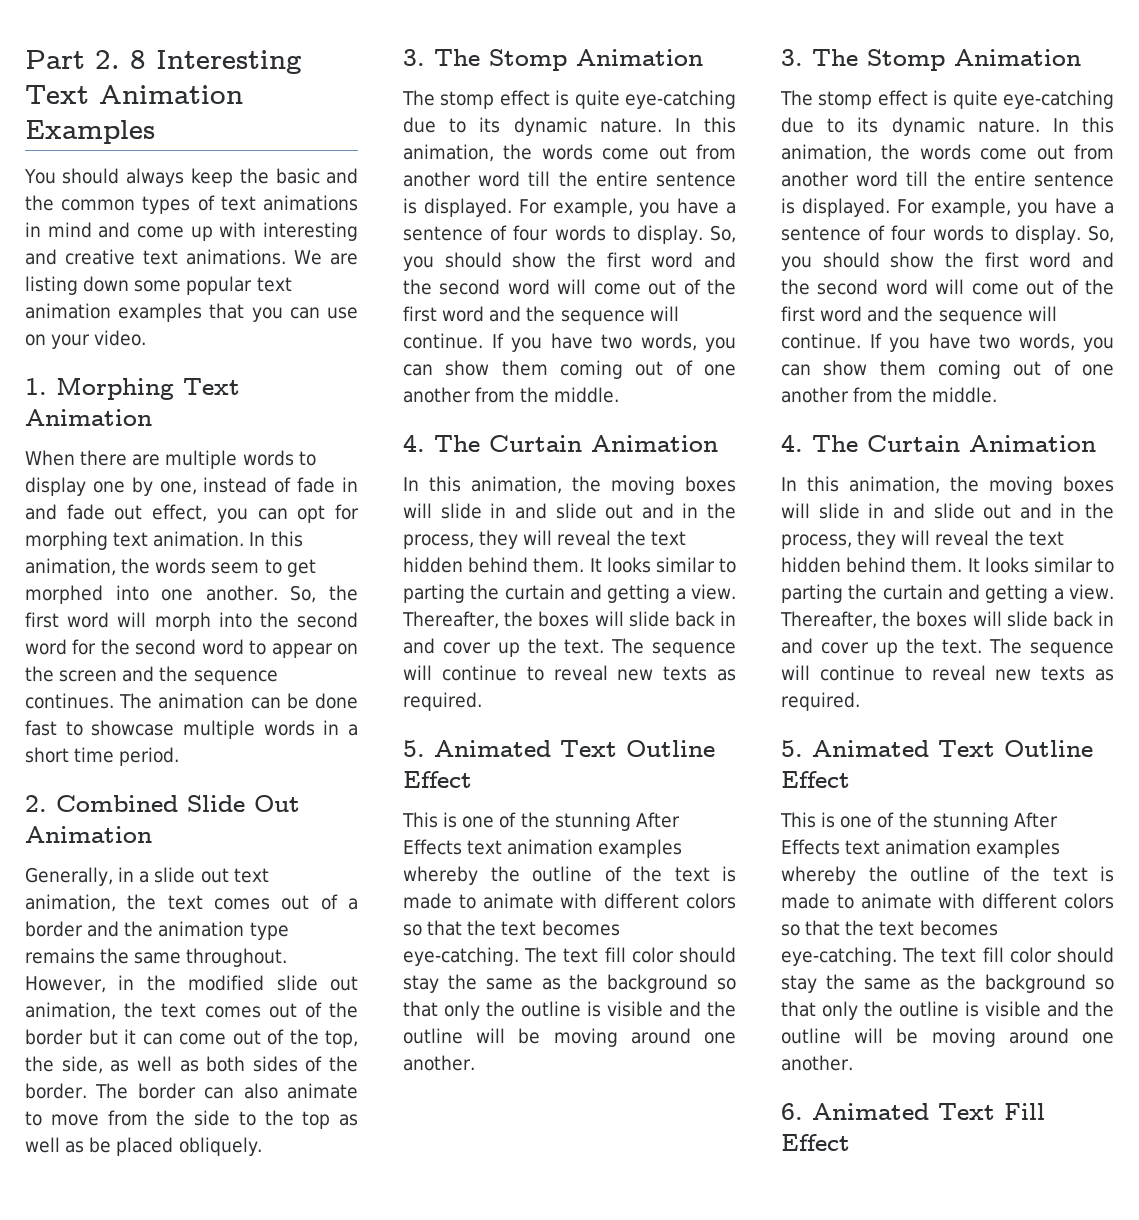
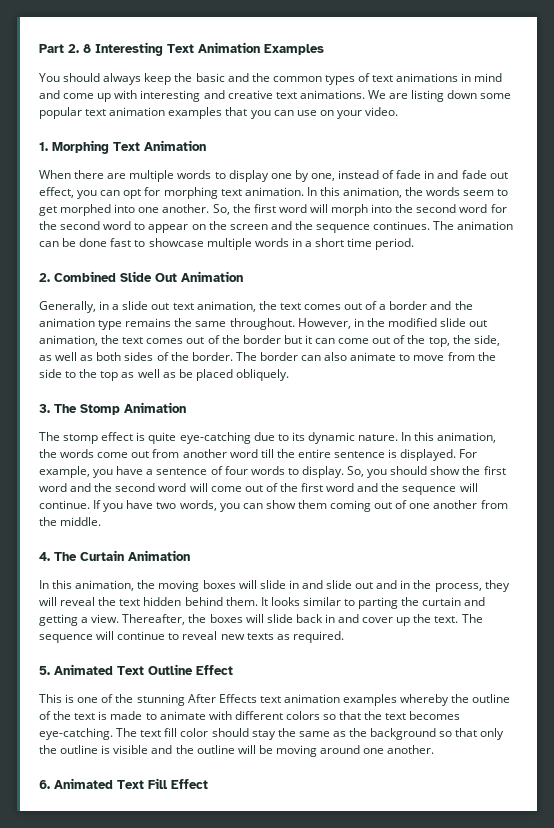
[781,49,1081,71] [780,90,1114,109] [781,117,1114,136] [781,144,1114,162] [781,171,1114,187] [781,198,1114,217] [781,225,1114,244] [781,252,1114,271] [781,279,1114,295] [781,306,1057,325] [781,333,1114,352] [781,360,1114,379] [781,387,998,403] [781,434,1096,452] [781,476,1114,495] [781,503,1114,519] [781,530,1064,549] [781,557,1114,573] [781,584,1115,603] [780,611,1114,629] [781,638,1114,657] [781,665,1114,681] [781,692,860,711] [781,740,1093,757] [781,771,850,788] [780,812,1058,831] [781,839,1061,858] [781,866,1114,885] [781,893,1114,909] [781,920,998,936] [781,947,1114,966] [781,974,1114,993] [781,1001,1114,1020] [781,1028,1114,1047] [781,1055,853,1071] // 3. The Stomp Animation // The stomp effect is quite eye-catching due to its dynamic nature. In this animation, the words come out from another word till the entire sentence is displayed. For example, you have a sentence of four words to display. So, you should show the first word and the second word will come out of the first word and the sequence will continue. If you have two words, you can show them coming out of one another from the middle. // 4. The Curtain Animation // In this animation, the moving boxes will slide in and slide out and in the process, they will reveal the text hidden behind them. It looks similar to parting the curtain and getting a view. Thereafter, the boxes will slide back in and cover up the text. The sequence will continue to reveal new texts as required. // 5. Animated Text Outline Effect // This is one of the stunning After Effects text animation examples whereby the outline of the text is made to animate with different colors so that the text becomes eye-catching. The text fill color should stay the same as the background so that only the outline is visible and the outline will be moving around one another. -> (435, 749) none

